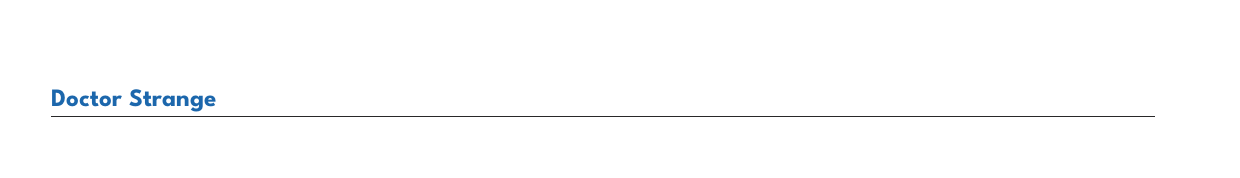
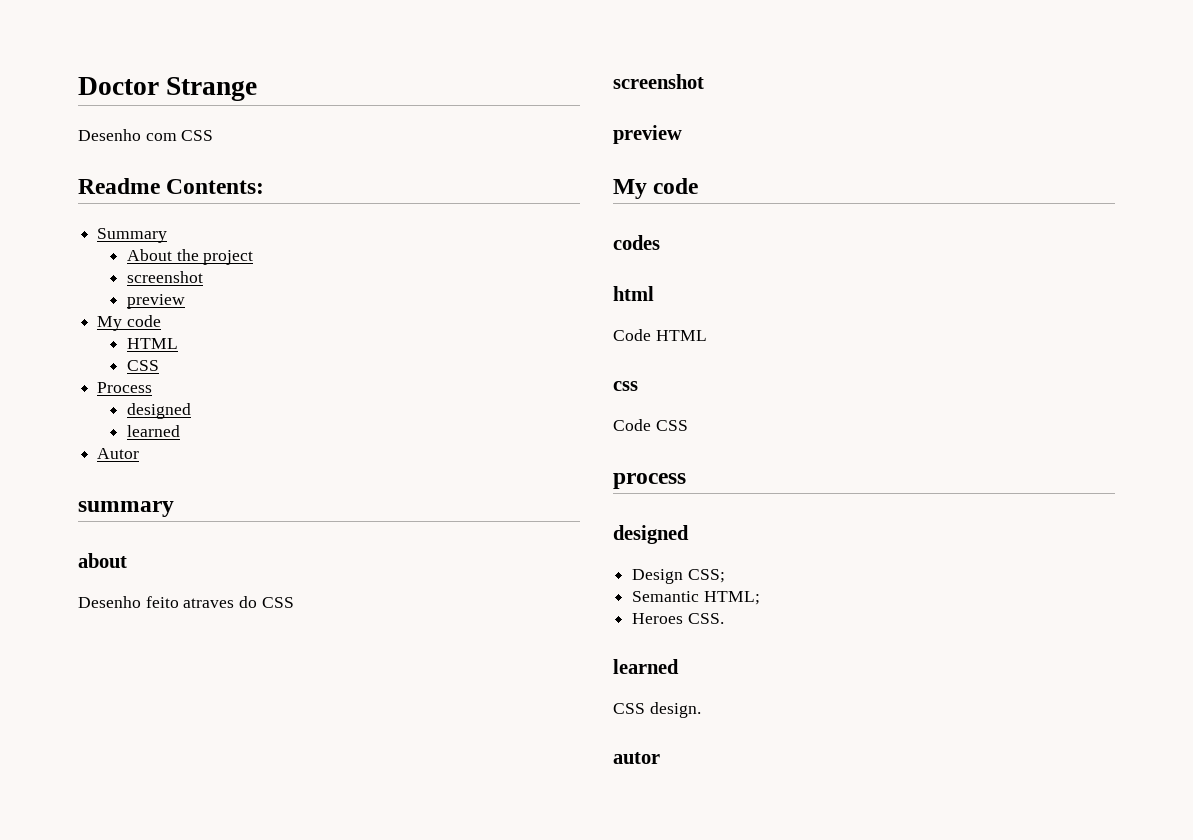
(216, 100) none -> [78,129,214,141] [78,178,265,194] [97,228,168,243] [126,249,254,265] [126,271,203,283] [126,294,185,309] [97,315,161,331] [126,338,178,349] [126,360,159,371] [97,382,153,393] [126,403,191,419] [126,425,180,437] [97,448,140,459] [78,501,174,517] [78,553,127,568] [78,596,294,608] [613,74,704,89] [613,125,682,144] [613,178,699,199] [613,235,660,250] [613,286,654,301] [613,329,707,341] [613,381,638,391] [613,419,688,431] [613,473,686,489] [613,525,689,544] [632,569,725,584] [632,591,760,605] [632,613,724,624] [613,659,679,674] [613,702,701,718] [613,752,660,764] // Desenho com CSS // Readme Contents: // Summary // About the project // screenshot // preview // My code // HTML // CSS // Process // designed // learned // Autor // summary // about // Desenho feito atraves do CSS // screenshot // preview // My code // codes // html // Code HTML // css // Code CSS // process // designed // Design CSS; // Semantic HTML; // Heroes CSS. // learned // CSS design. // autor

